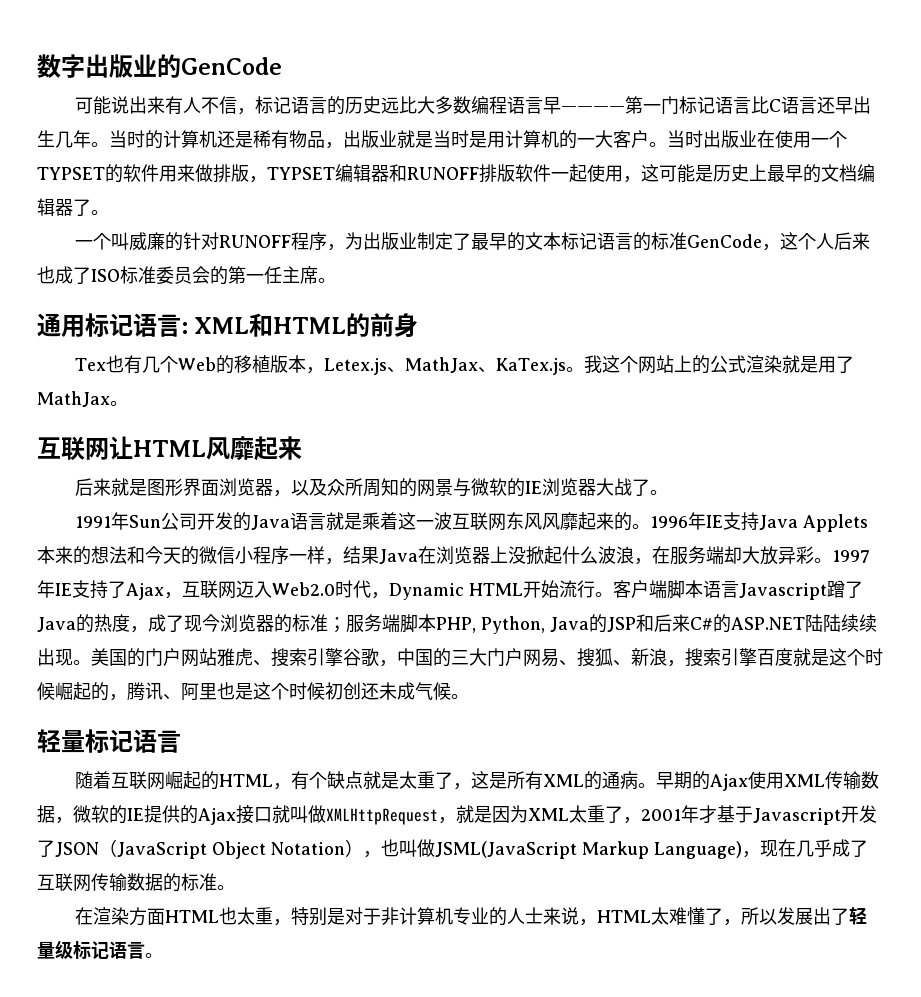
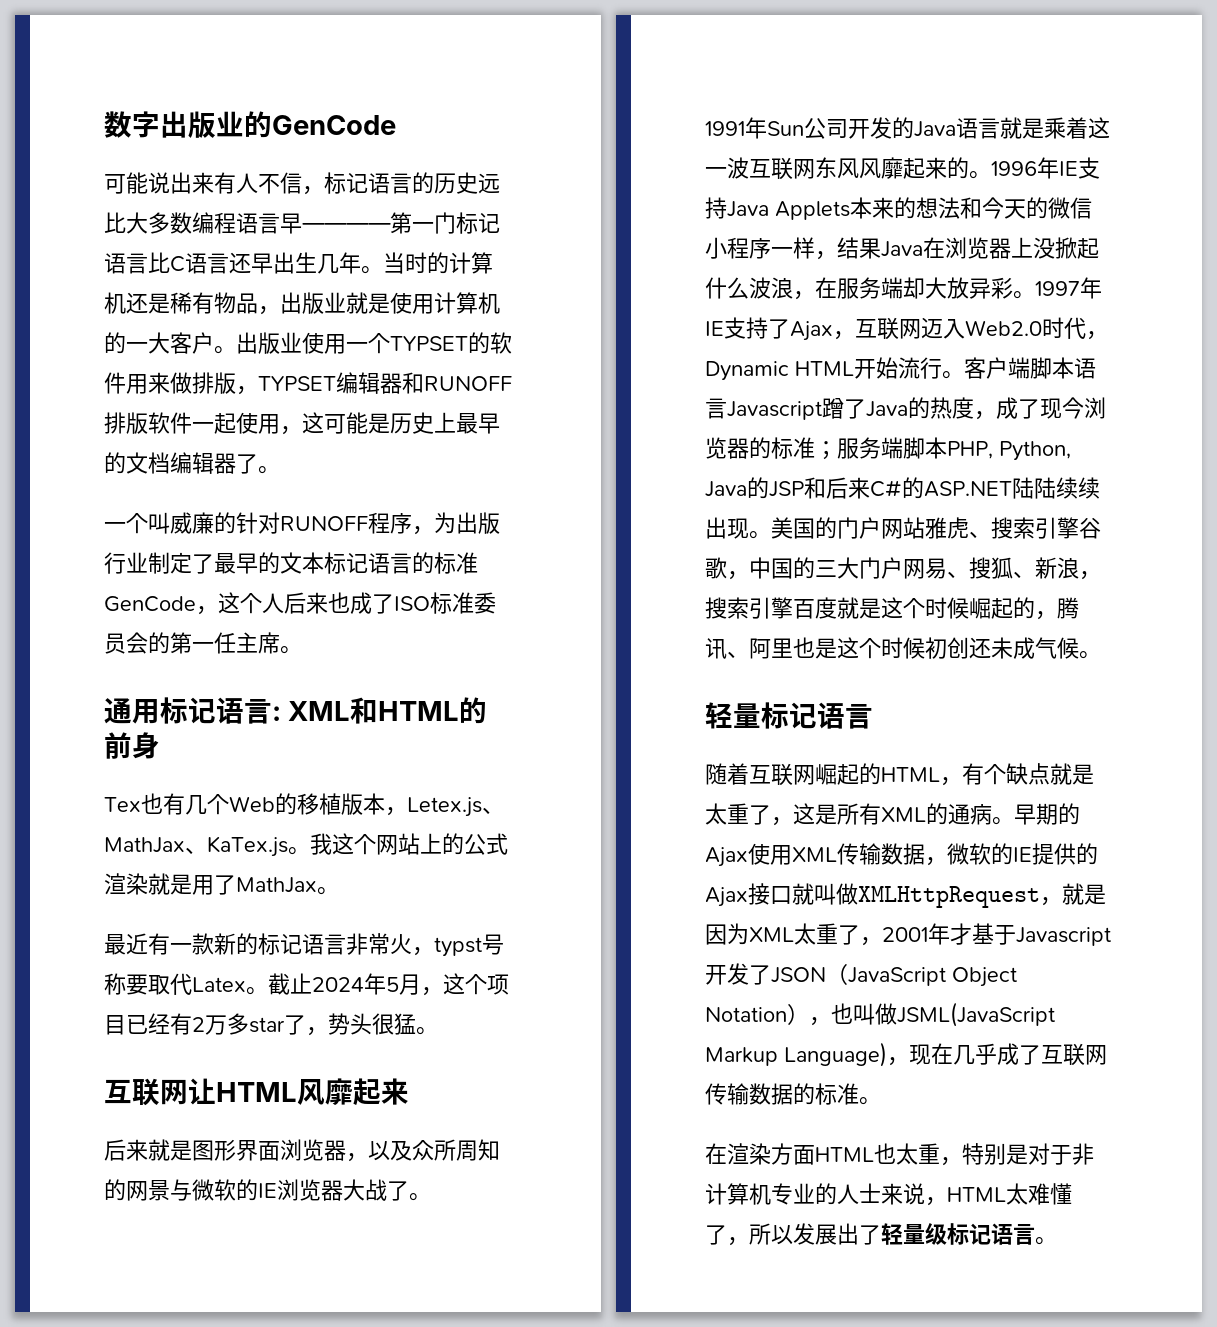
[433,130,487,148] 当时是 -> [390,292,412,314] 使
[667,130,775,148] 当时出版业在 -> [236,332,302,354] 出版业
(399, 241) none -> [104,552,126,574] 行
(128, 403) none -> [104,933,504,957] [104,973,509,996] [104,1013,438,1036] // 最近有一款新的标记语言非常火，typst号称要取代Latex。截止2024年5月，这个项目已经有2万多star了，势头很猛。

